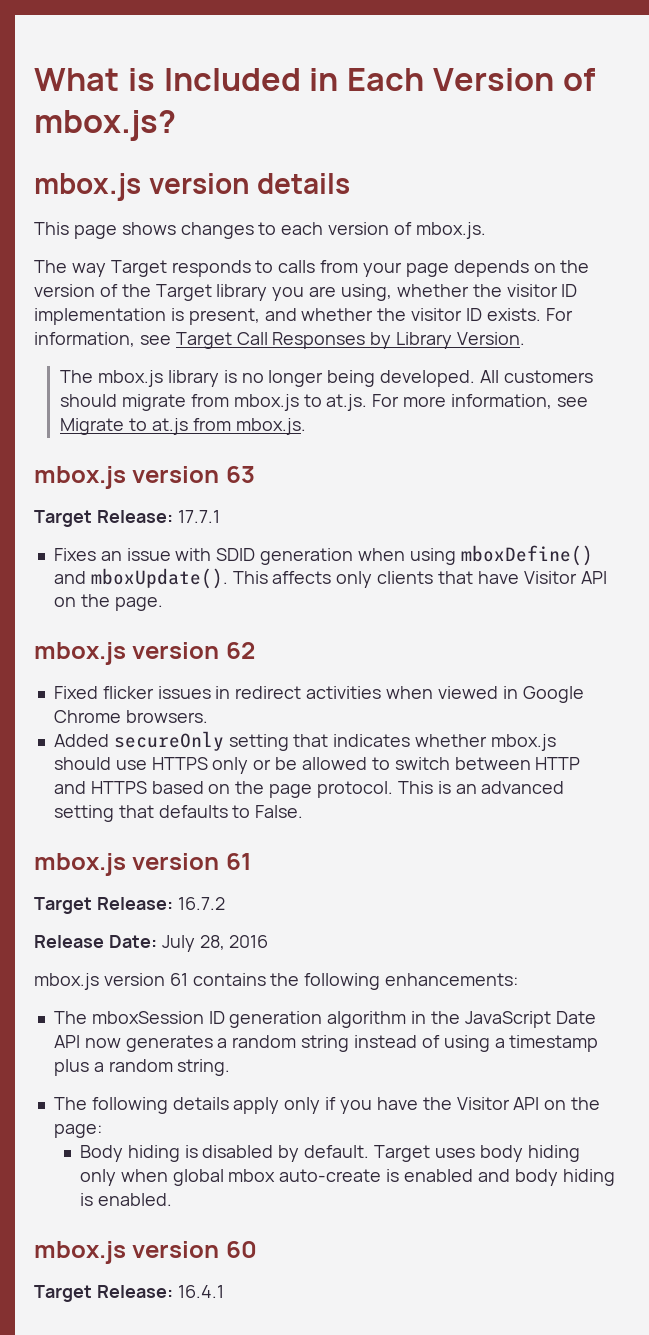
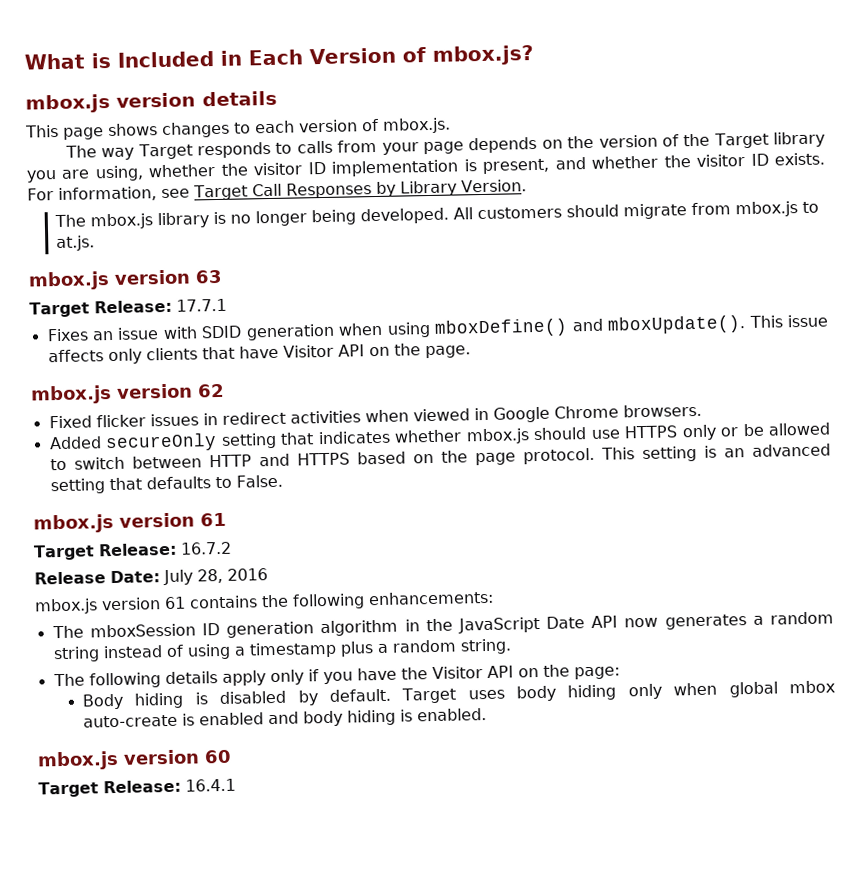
[372,394,588,409] [60,418,306,435] For more information, see Migrate to at.js from mbox.js. -> (96, 243) none
(268, 577) none -> [786,314,828,328] issue
(433, 787) none -> [641,446,697,463] setting

